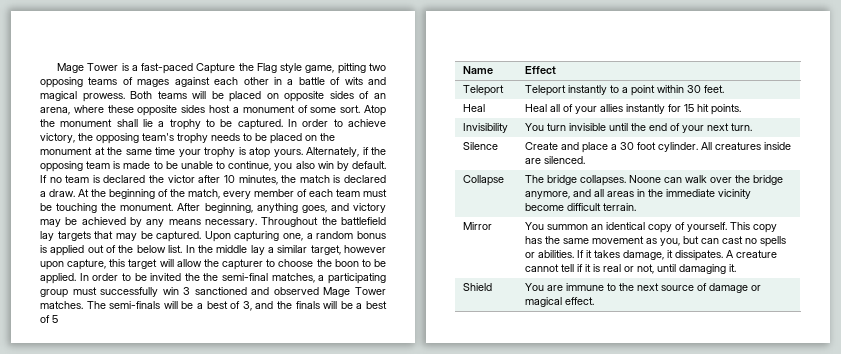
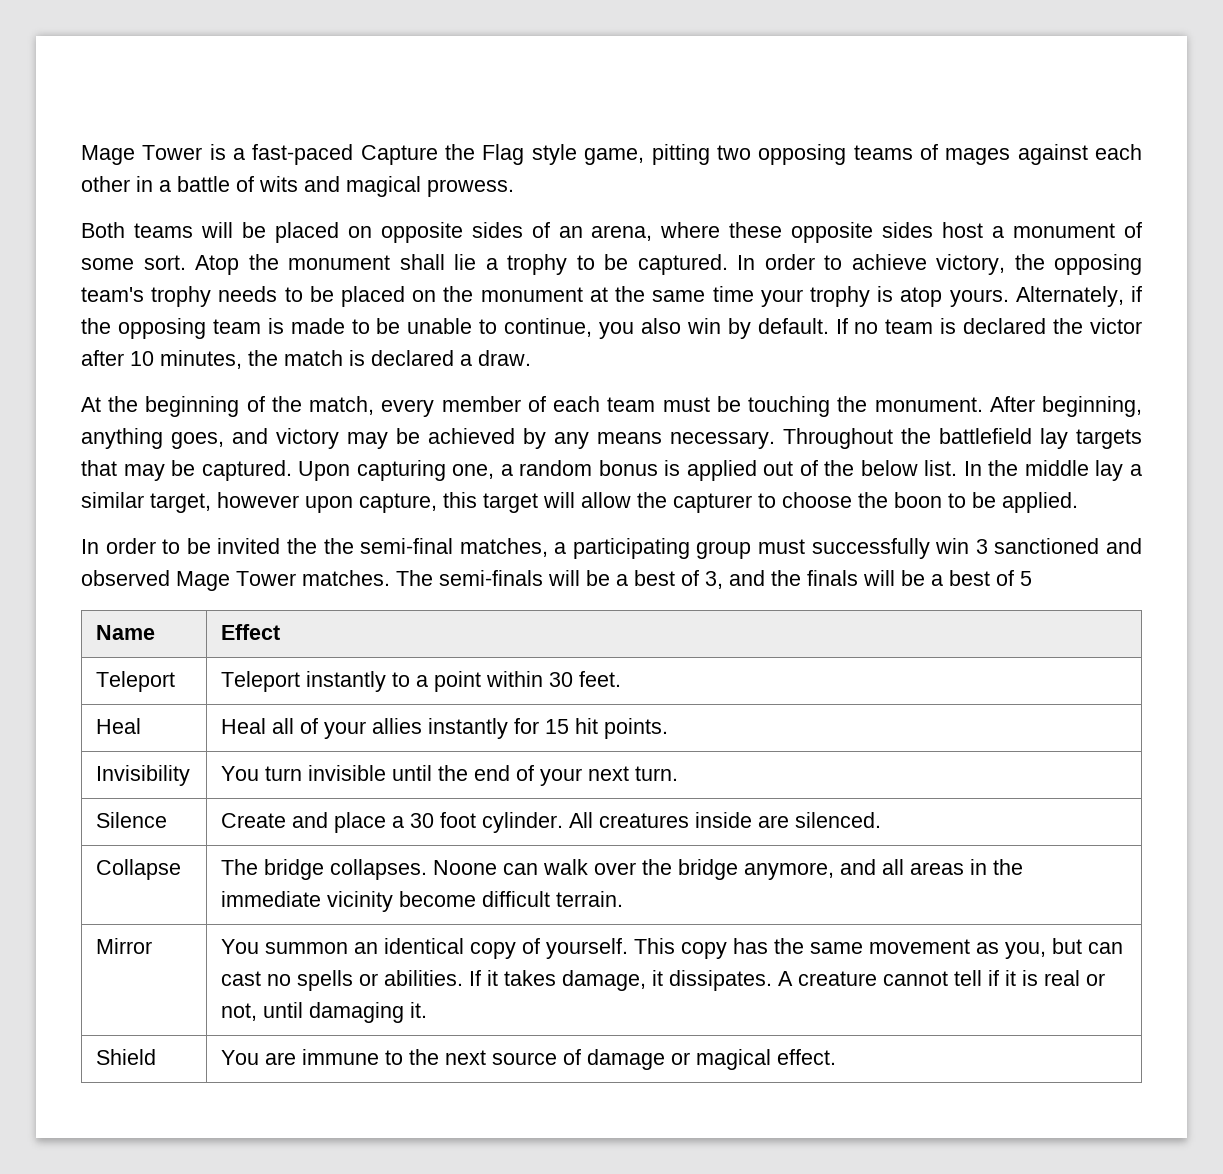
(125, 97) none -> (514, 188) //
(75, 193) none -> (531, 358) //
(76, 278) none -> (1078, 502) //

